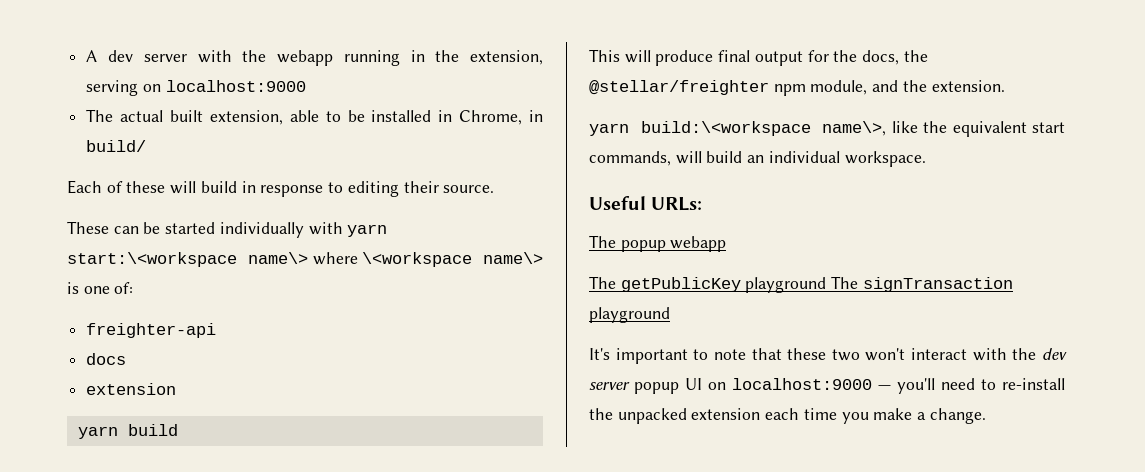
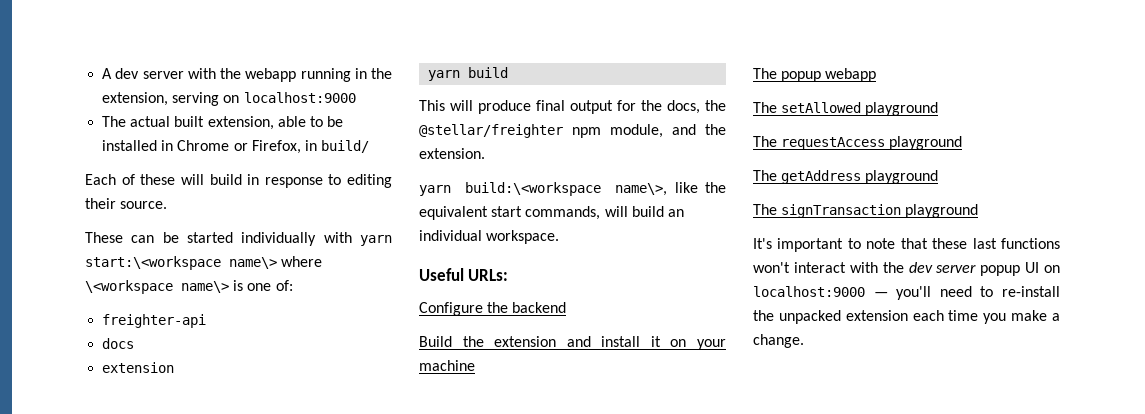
[459,110,523,125] Chrome, -> [177,140,301,154] Chrome or Firefox,
(703, 204) none -> [419,302,567,316] [419,336,726,350] [419,360,475,371] // Configure the backend // Build the extension and install it on your machine
[620,277,827,293] getPublicKey playground -> [781,102,939,116] [753,136,963,150] [753,170,939,184] setAllowed playground // The requestAccess playground // The getAddress playground //
[831,349,860,361] two -> [972,238,1060,249] last functions

